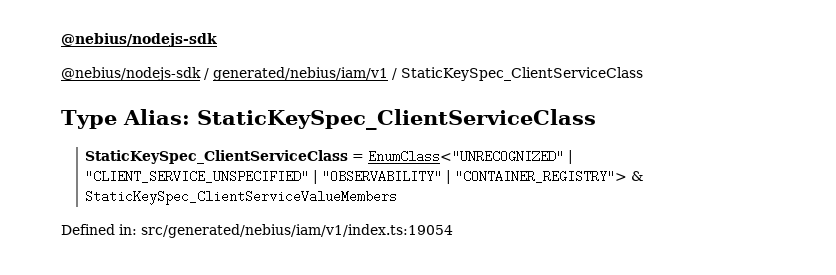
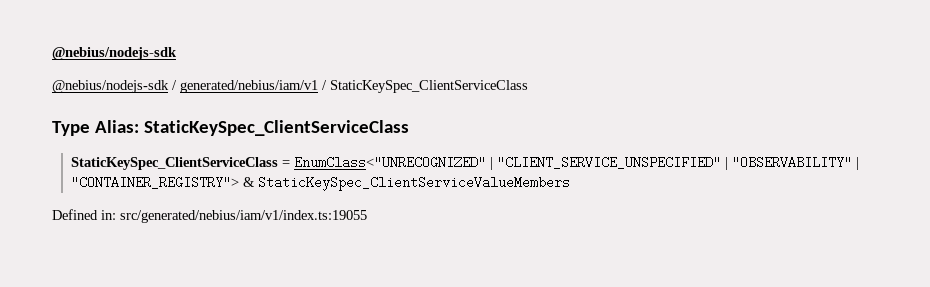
[141,224,453,238] src/generated/nebius/iam/v1/index.ts:19054 -> [120,210,367,223] src/generated/nebius/iam/v1/index.ts:19055

